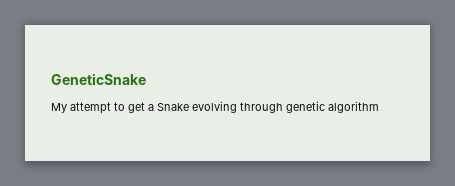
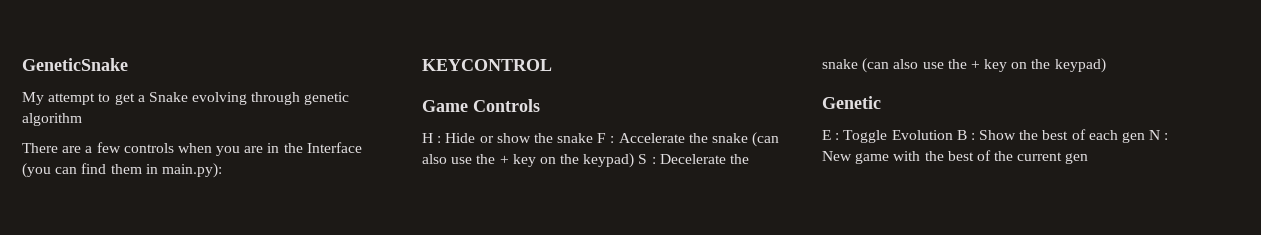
(379, 107) none -> [22,142,362,156] [22,163,222,178] [422,59,552,71] [422,99,540,112] [422,132,780,147] [422,153,750,168] [822,58,1106,73] [822,96,881,109] [822,129,1169,143] [822,150,1089,164] // There are a few controls when you are in the Interface (you can find them in main.py): // KEYCONTROL // Game Controls // H : Hide or show the snake F : Accelerate the snake (can also use the + key on the keypad) S : Decelerate the snake (can also use the + key on the keypad) // Genetic // E : Toggle Evolution B : Show the best of each gen N : New game with the best of the current gen

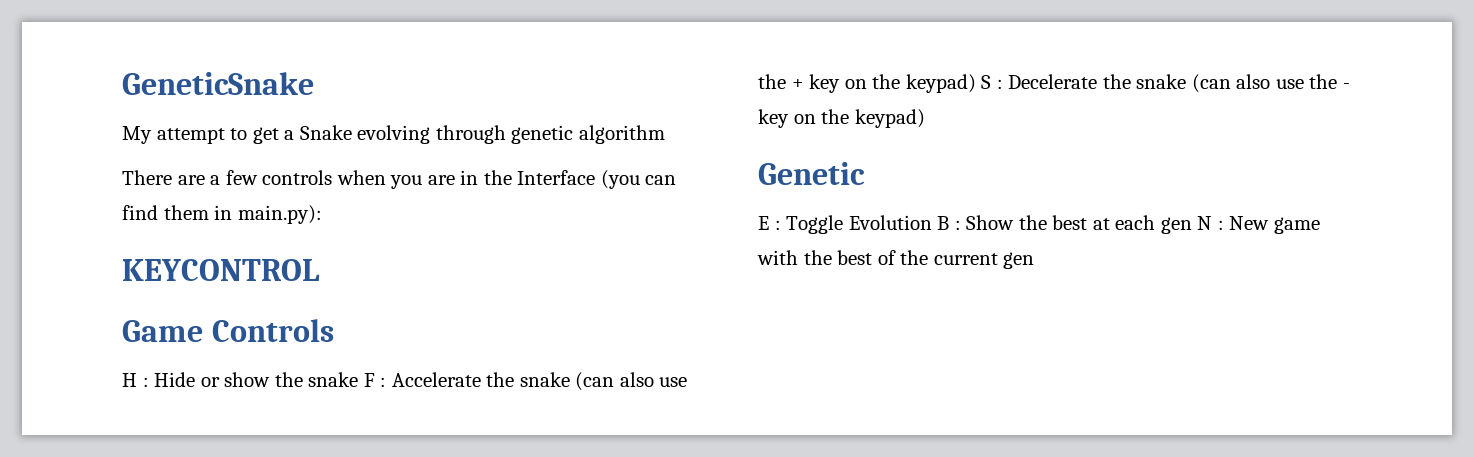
[970,60,980,69] + -> [1343,83,1351,89] -
[1071,129,1086,140] of -> [1092,218,1110,230] at

